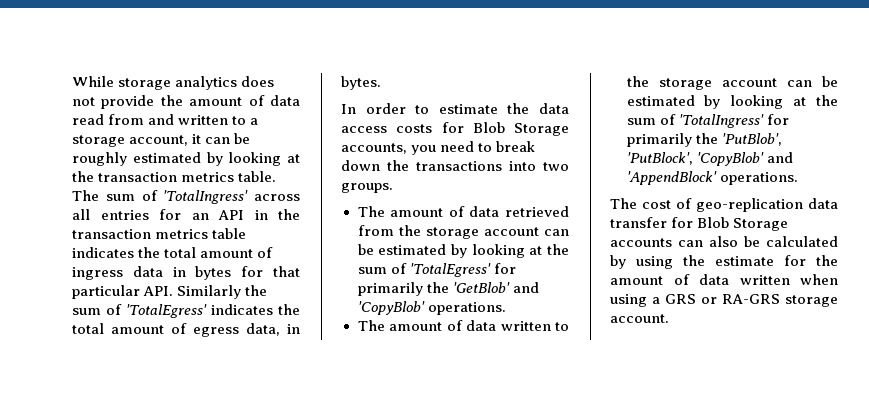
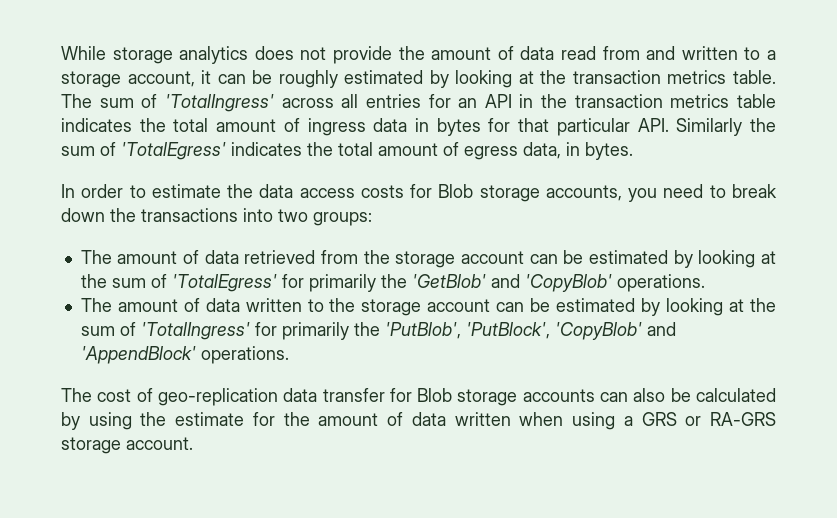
[514,123,569,136] Storage -> [479,185,540,202] storage
[341,183,393,193] groups. -> [313,212,372,226] groups:
[733,218,789,231] Storage -> [457,389,518,406] storage

